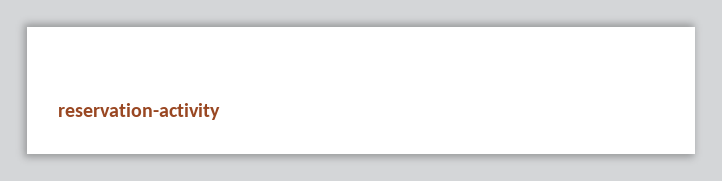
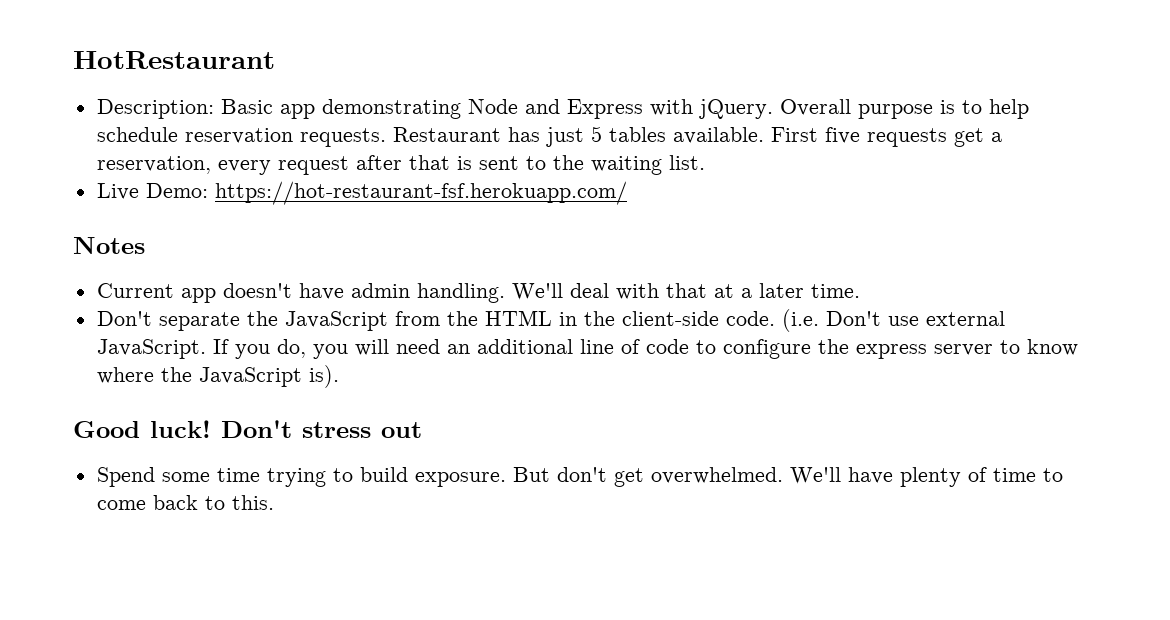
[58,103,220,120] reservation-activity -> [73,51,275,69] [96,99,1029,119] [96,126,1002,147] [96,155,705,175] [96,181,627,205] [73,237,145,254] [96,283,860,303] [96,309,1005,332] [96,339,1078,359] [96,365,339,388] [73,420,422,438] [96,467,1063,487] [96,495,274,510] HotRestaurant // Description: Basic app demonstrating Node and Express with jQuery. Overall purpose is to help schedule reservation requests. Restaurant has just 5 tables available. First five requests get a reservation, every request after that is sent to the waiting list. // Live Demo: https://hot-restaurant-fsf.herokuapp.com/ // Notes // Current app doesn't have admin handling. We'll deal with that at a later time. // Don't separate the JavaScript from the HTML in the client-side code. (i.e. Don't use external JavaScript. If you do, you will need an additional line of code to configure the express server to know where the JavaScript is). // Good luck! Don't stress out // Spend some time trying to build exposure. But don't get overwhelmed. We'll have plenty of time to come back to this.

